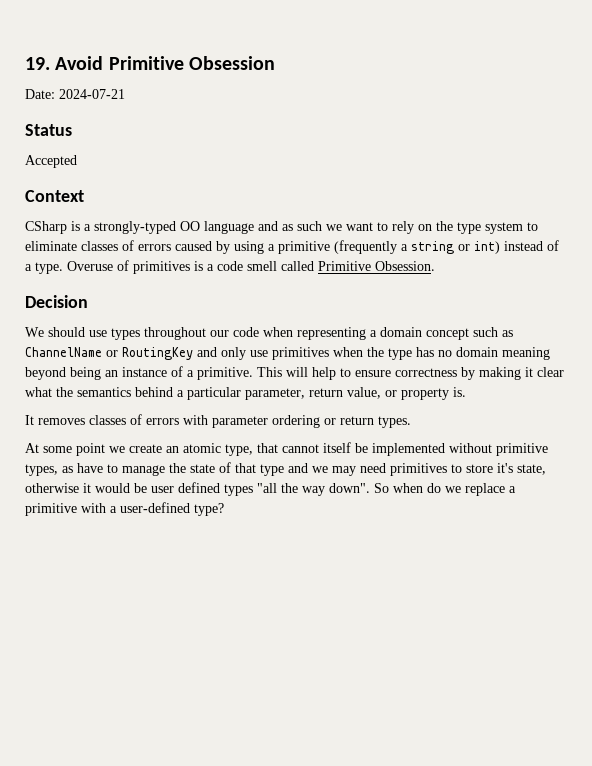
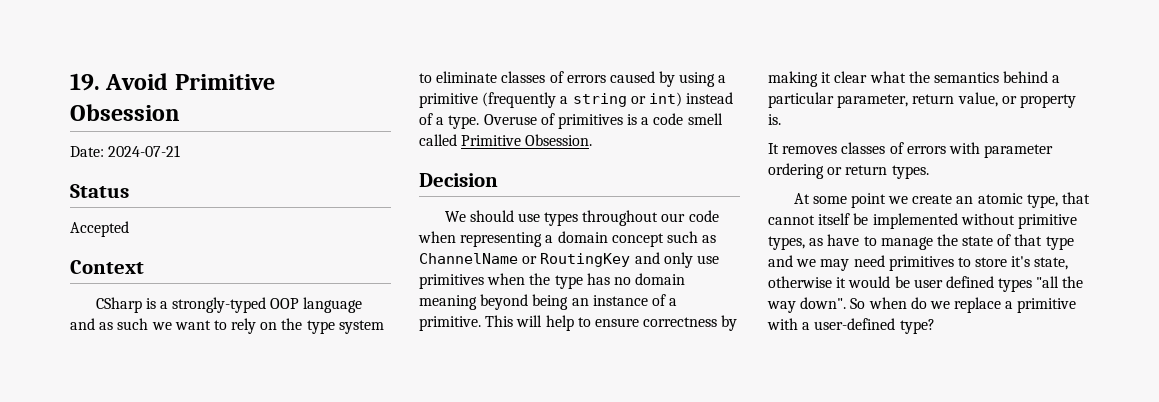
[180,221,200,231] OO -> [270,298,300,309] OOP

